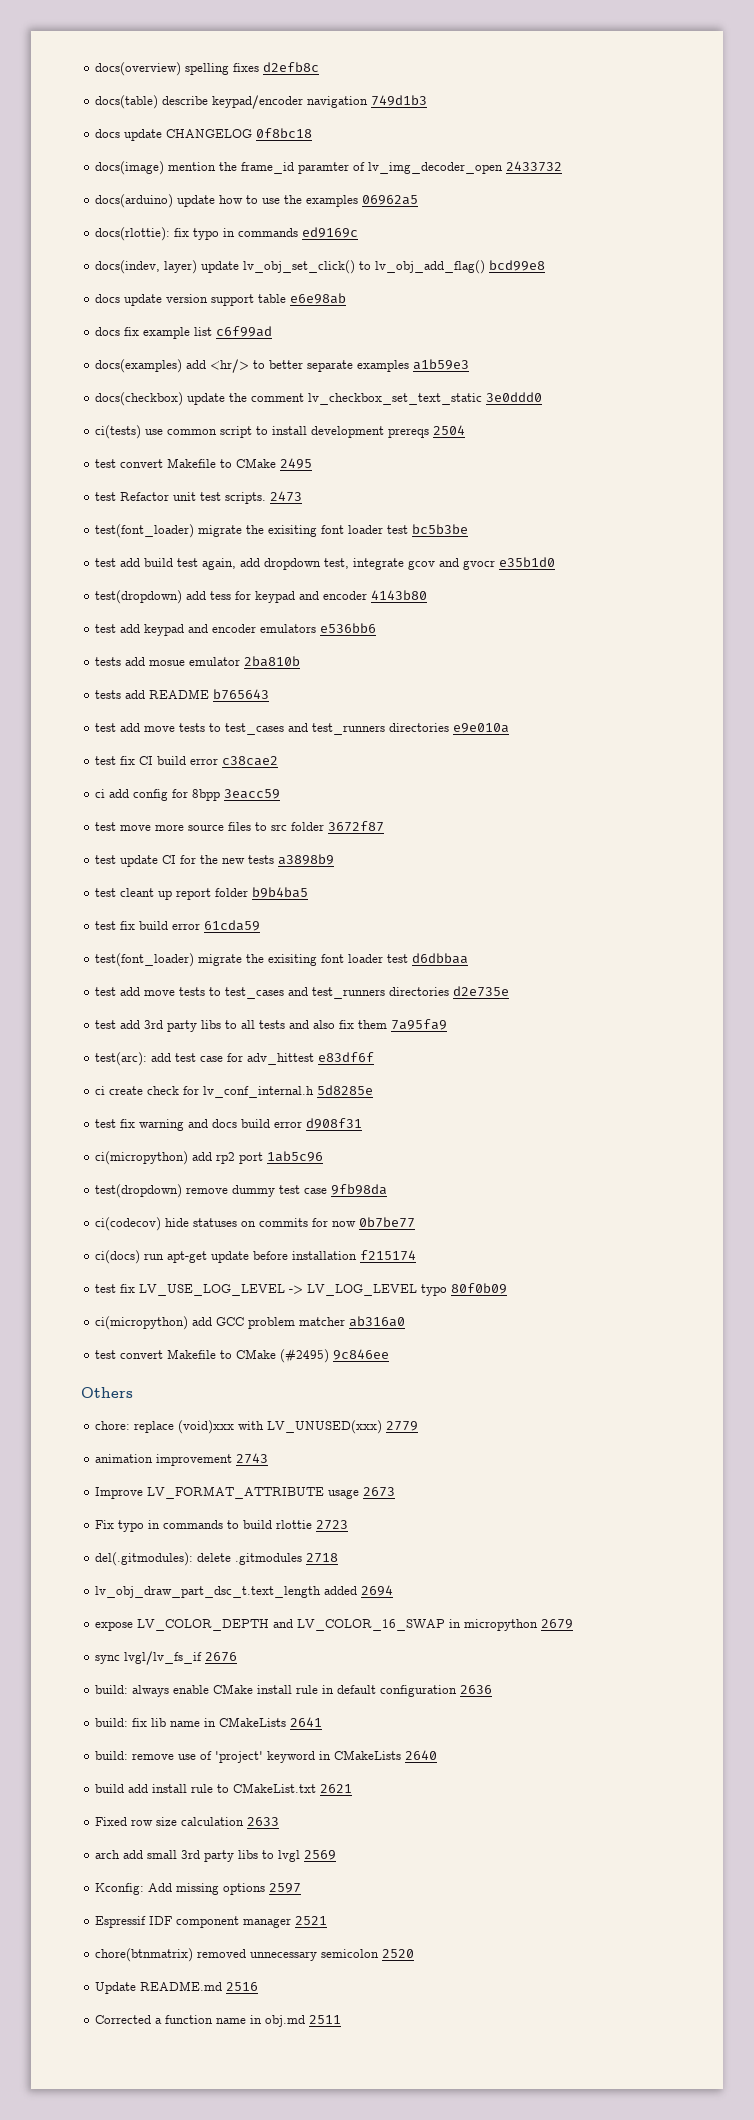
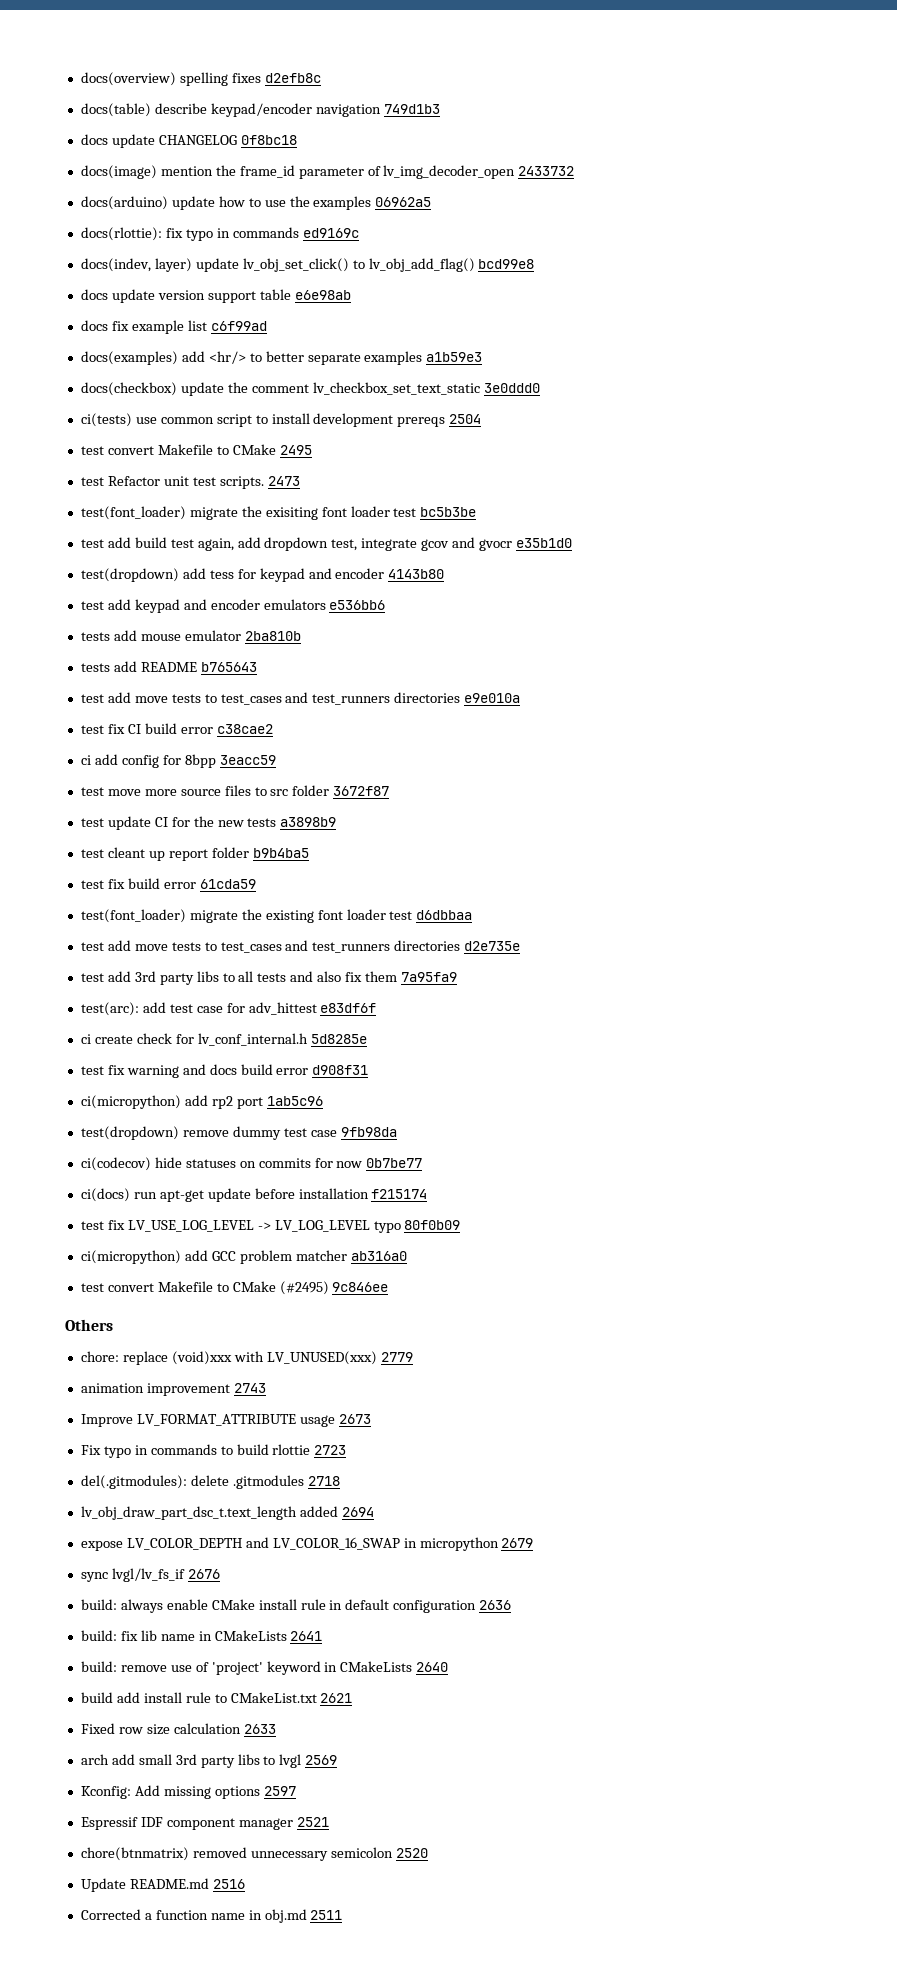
[298,162,350,174] paramter -> [298,167,364,179] parameter
[149,660,186,666] mosue -> [140,634,181,641] mouse
[268,954,318,966] exisiting -> [265,910,314,923] existing

